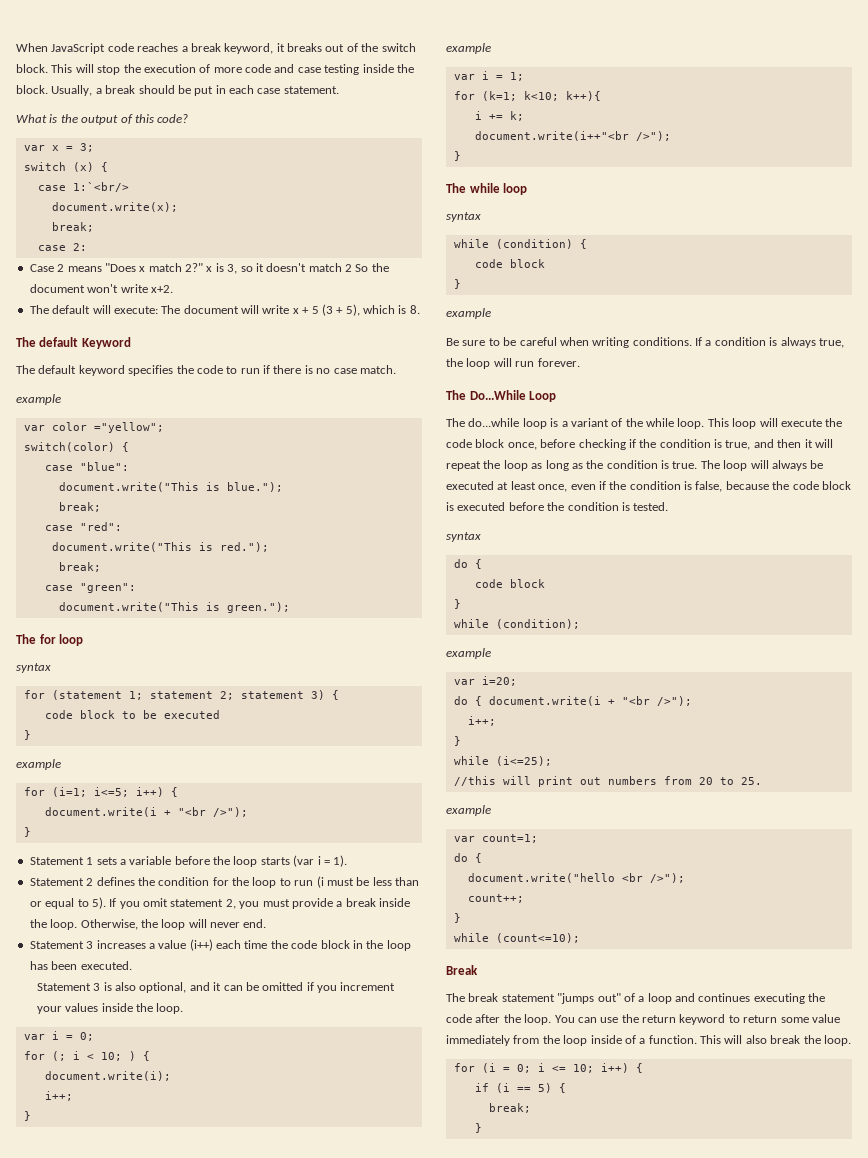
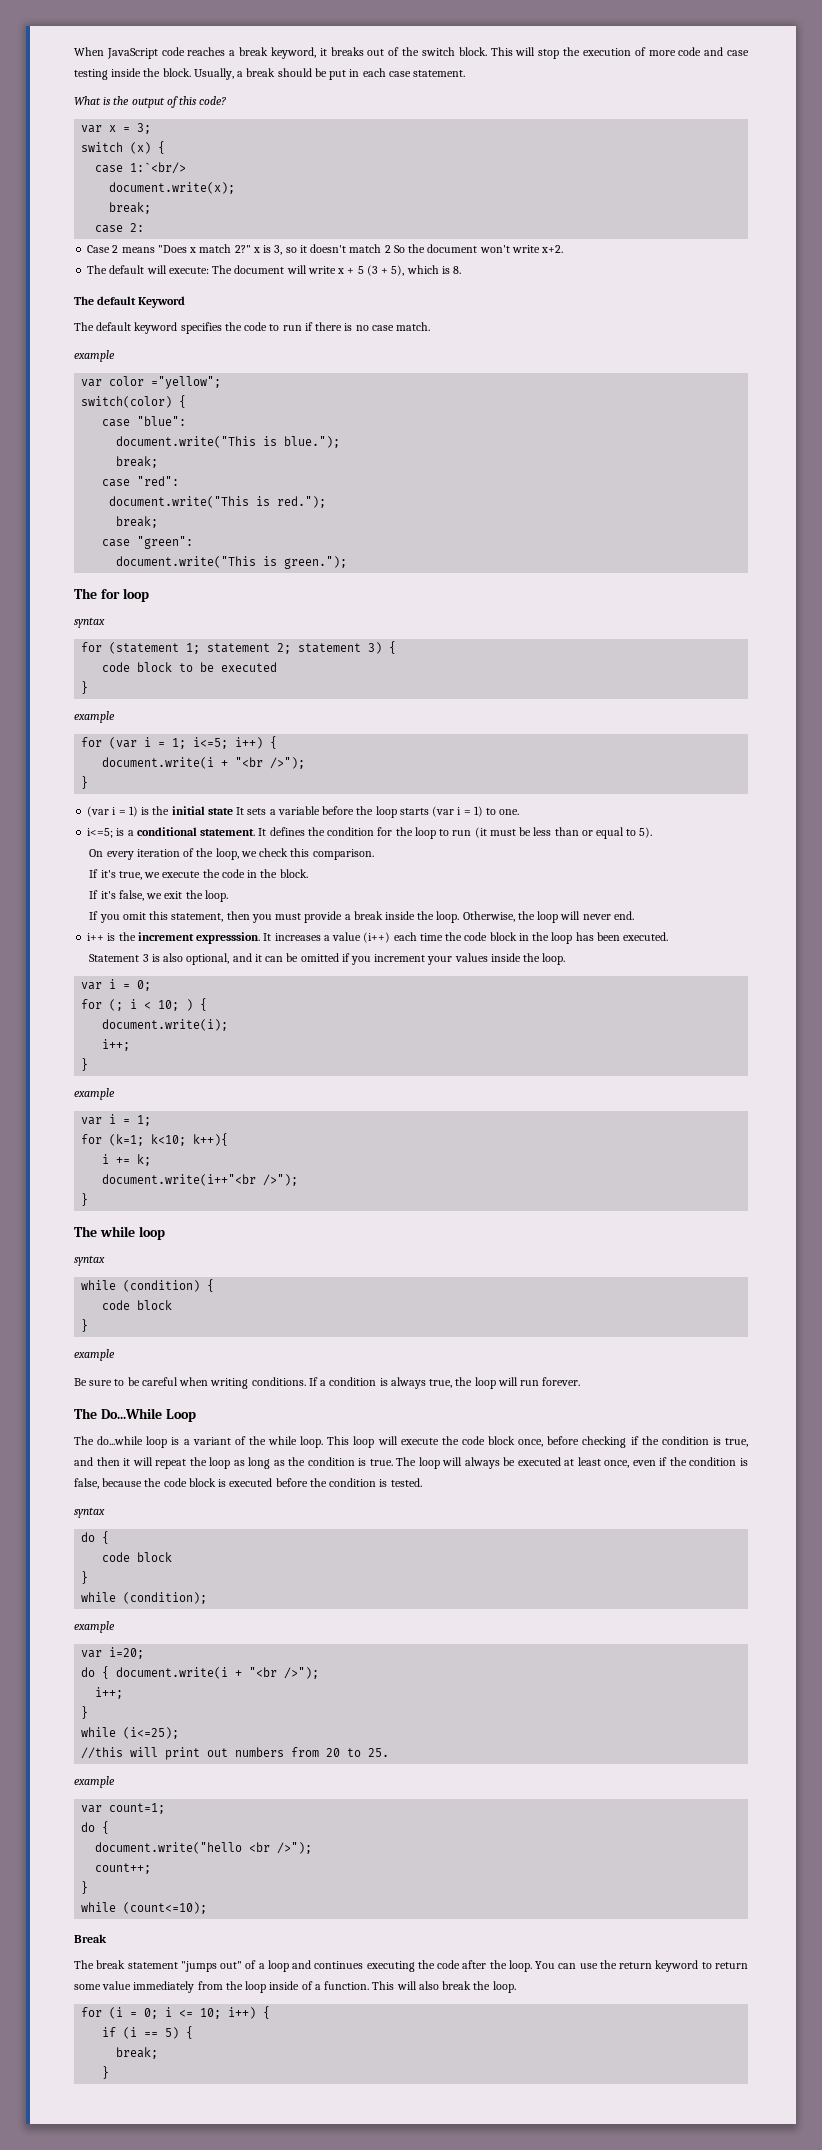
[51,787,87,797] (i=1; -> [109,737,187,749] (var i = 1;
[29,857,94,865] Statement 1 -> [87,806,245,817] (var i = 1) is the initial state It
[333,855,348,867] [29,878,94,886] 1). // Statement 2 -> [473,806,520,817] [87,827,267,838] 1) to one. // i<=5; is a conditional statement. It
[316,876,324,888] (i -> [474,827,487,838] (it
[109,898,236,909] If you omit statement 2, -> [89,848,374,860] [89,869,308,880] [89,890,228,902] [89,911,250,923] // On every iteration of the loop, we check this comparison. // If it's true, we execute the code in the block. // If it's false, we exit the loop. // If you omit this statement, then
[29,941,94,949] Statement 3 -> [87,932,272,944] i++ is the increment expresssion. It

